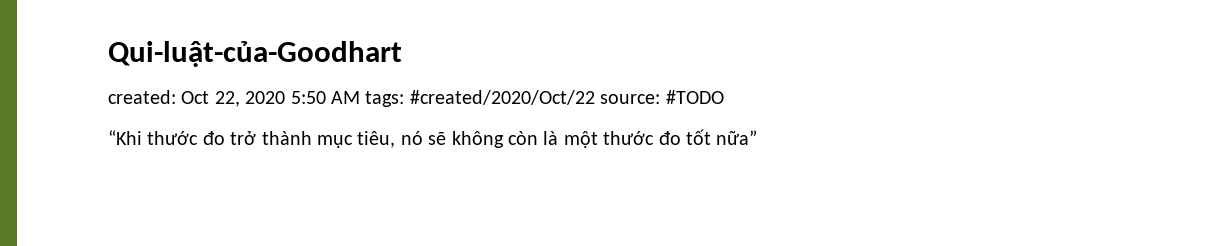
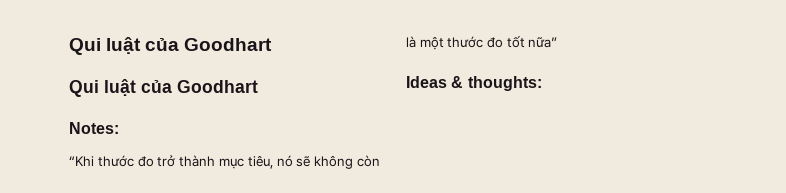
[108,41,402,67] [108,90,724,107] Qui-luật-của-Goodhart // created: Oct 22, 2020 5:50 AM tags: #created/2020/Oct/22 source: #TODO -> [69,37,273,55] [69,79,258,97] [69,122,119,134] Qui luật của Goodhart // Qui luật của Goodhart // Notes:
(758, 137) none -> [406,76,542,91] // Ideas & thoughts:

